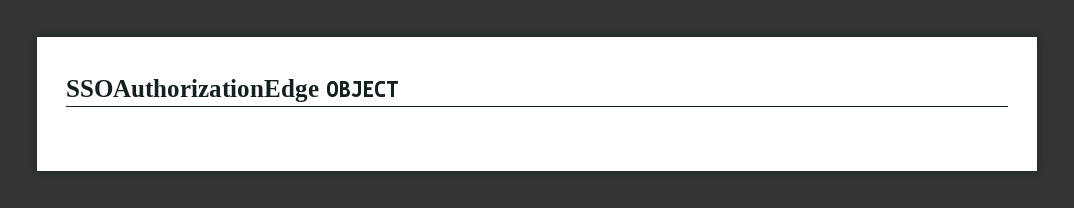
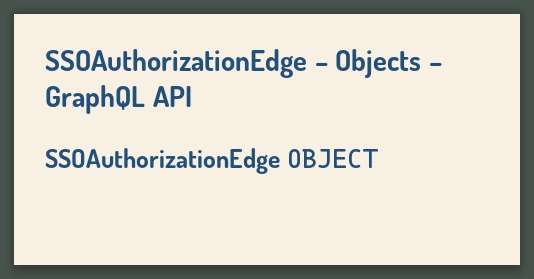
[66,79,319,102] SSOAuthorizationEdge -> [45,49,443,78] [45,85,192,114] [45,148,280,174] SSOAuthorizationEdge – Objects – GraphQL API // SSOAuthorizationEdge

